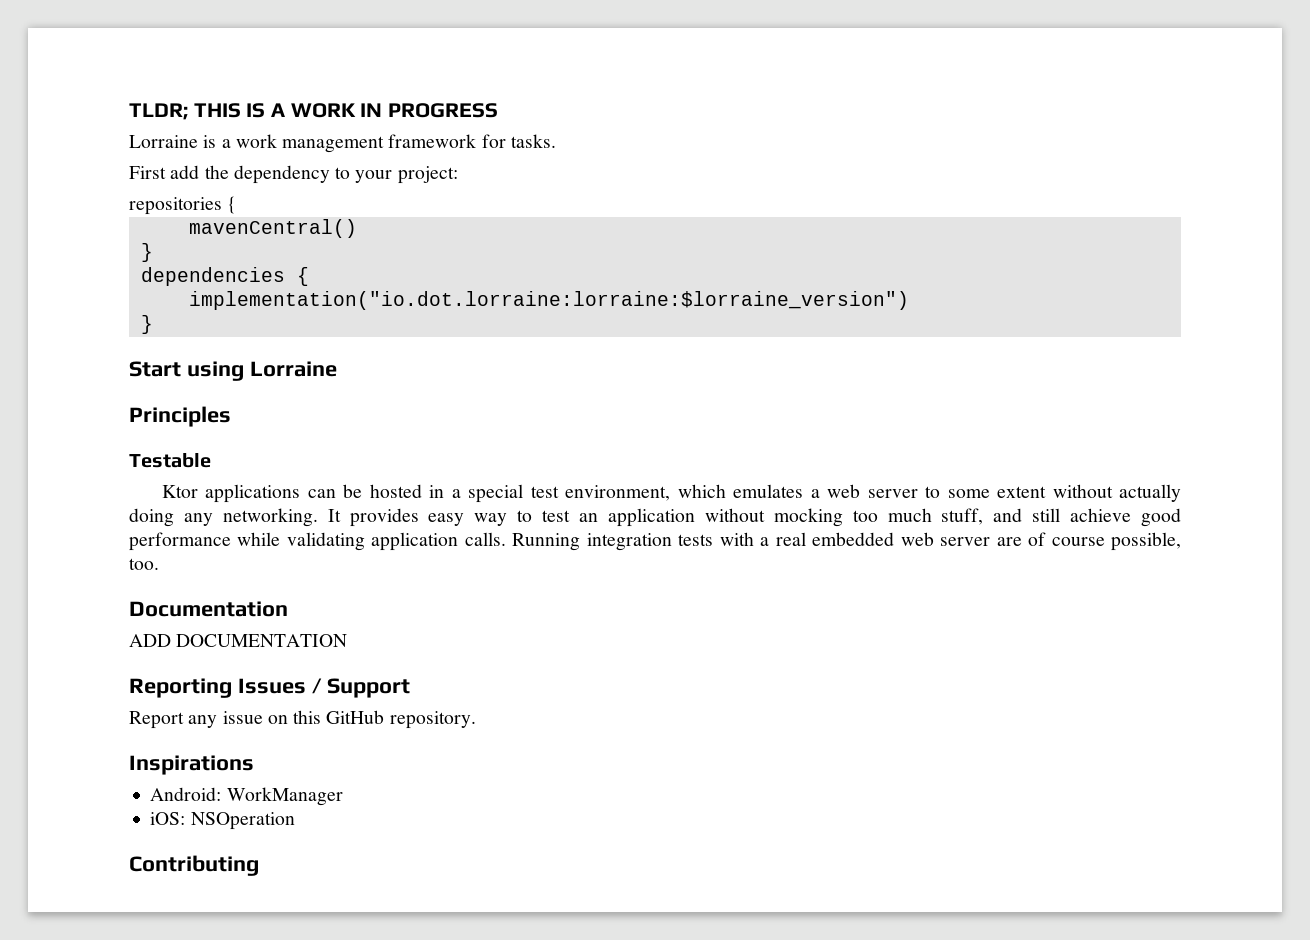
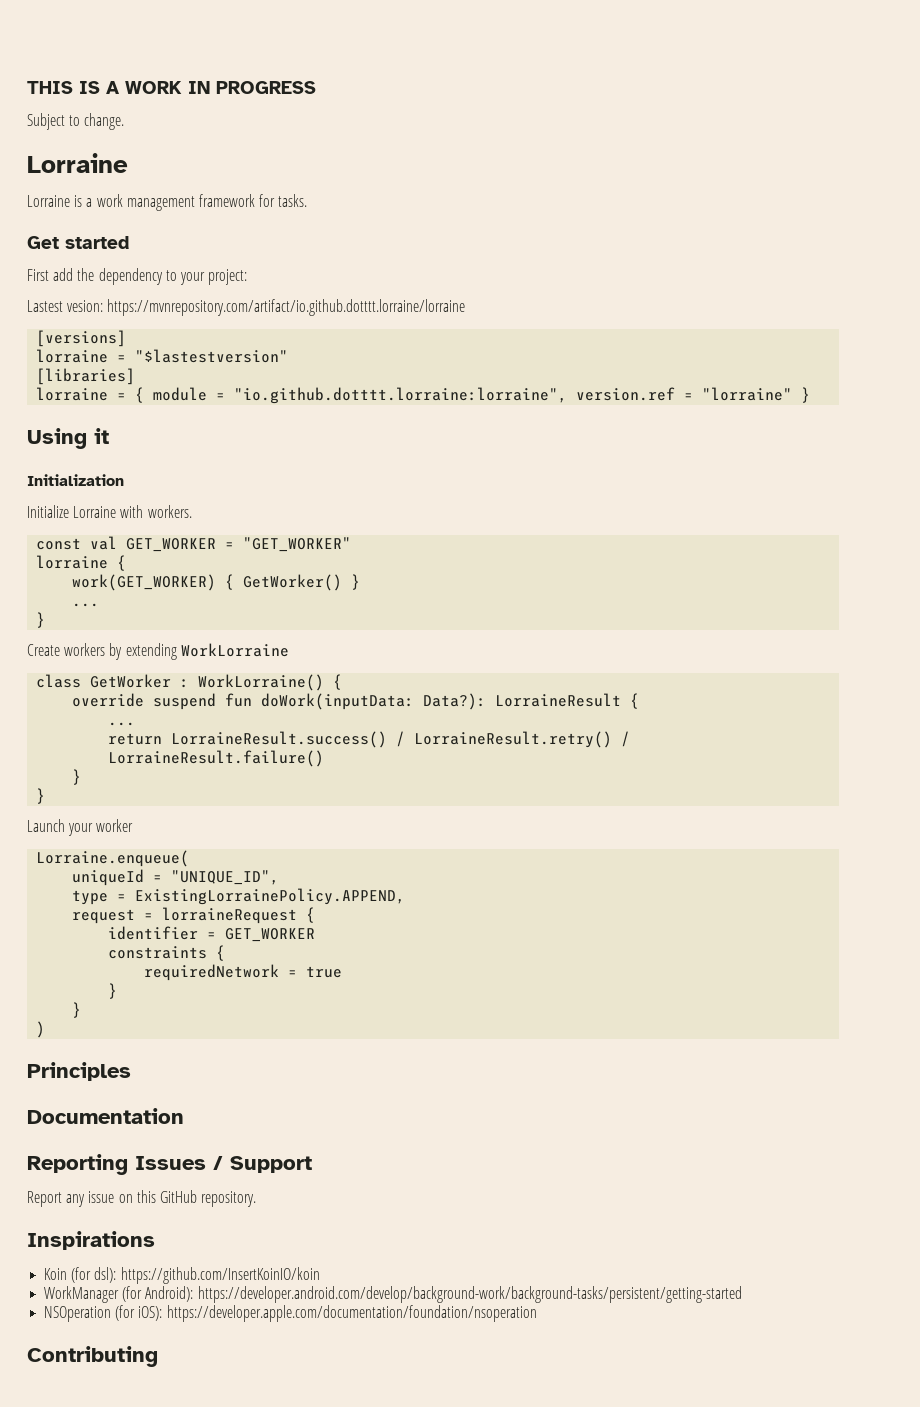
[129,103,188,120] TLDR; -> (27, 87) none
(499, 110) none -> [27,113,125,130] [27,153,128,173] // Subject to change. // Lorraine
(556, 141) none -> [27,236,129,249] // Get started
[129,196,237,215] [188,219,357,238] [140,243,153,262] [140,267,309,286] [188,291,909,310] [140,315,153,334] [129,361,337,381] [129,406,231,427] [129,453,211,468] [161,484,1181,503] [129,508,1182,527] [129,532,1182,551] [129,558,159,570] repositories { // mavenCentral() // } // dependencies { // implementation("io.dot.lorraine:lorraine:$lorraine_version") // } // Start using Lorraine // Principles // Testable // Ktor applications can be hosted in a special test environment, which emulates a web server to some extent without actually doing any networking. It provides easy way to test an application without mocking too much stuff, and still achieve good performance while validating application calls. Running integration tests with a real embedded web server are of course possible, too. -> [27,299,466,316] [36,330,127,347] [36,349,289,363] [36,368,136,385] [36,387,811,404] [27,428,109,449] [27,474,124,486] [27,505,192,518] [36,536,352,552] [36,555,127,571] [72,574,361,591] [72,603,100,607] [36,612,46,628] [27,643,289,660] [36,674,343,691] [72,693,640,710] [108,722,136,726] [108,731,631,748] [108,750,325,767] [72,769,82,785] [36,788,46,804] [27,819,134,836] [36,850,190,867] [72,869,280,886] [72,888,406,905] [72,907,316,924] [108,926,316,942] [108,945,226,961] [144,964,343,981] [108,983,118,999] [72,1002,82,1018] [36,1021,46,1038] [27,1062,131,1081] Lastest vesion: https://mvnrepository.com/artifact/io.github.dotttt.lorraine/lorraine // [versions] // lorraine = "$lastestversion" // [libraries] // lorraine = { module = "io.github.dotttt.lorraine:lorraine", version.ref = "lorraine" } // Using it // Initialization // Initialize Lorraine with workers. // const val GET_WORKER = "GET_WORKER" // lorraine { // work(GET_WORKER) { GetWorker() } // ... // } // Create workers by extending WorkLorraine // class GetWorker : WorkLorraine() { // override suspend fun doWork(inputData: Data?): LorraineResult { // ... // return LorraineResult.success() / LorraineResult.retry() / LorraineResult.failure() // } // } // Launch your worker // Lorraine.enqueue( // uniqueId = "UNIQUE_ID", // type = ExistingLorrainePolicy.APPEND, // request = lorraineRequest { // identifier = GET_WORKER // constraints { // requiredNetwork = true // } // } // ) // Principles
[129,634,348,647] // ADD DOCUMENTATION -> (184, 1116) none
[150,787,343,806] [150,812,295,830] Android: WorkManager // iOS: NSOperation -> [44,1267,320,1284] [44,1286,742,1303] [44,1305,537,1322] Koin (for dsl): https://github.com/InsertKoinIO/koin // WorkManager (for Android): https://developer.android.com/develop/background-work/background-tasks/persistent/getting-started // NSOperation (for iOS): https://developer.apple.com/documentation/foundation/nsoperation

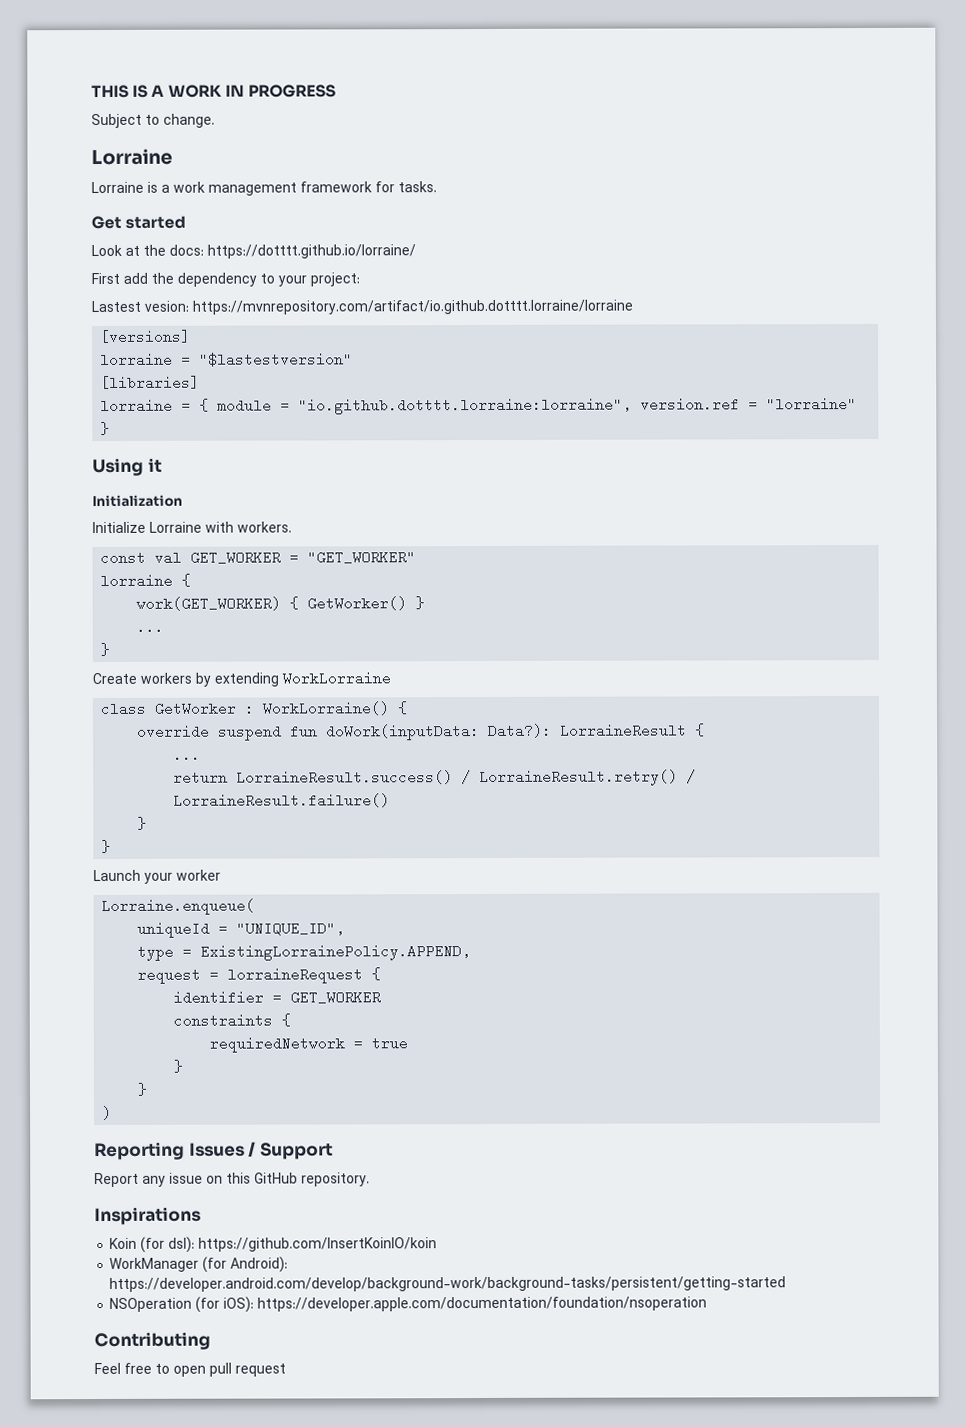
(129, 242) none -> [91,244,416,259] // Look at the docs: https://dotttt.github.io/lorraine/
[27,1062,131,1081] [27,1108,184,1124] // Principles // Documentation -> (113, 1112) none
(158, 1356) none -> [94,1362,286,1377] // Feel free to open pull request

